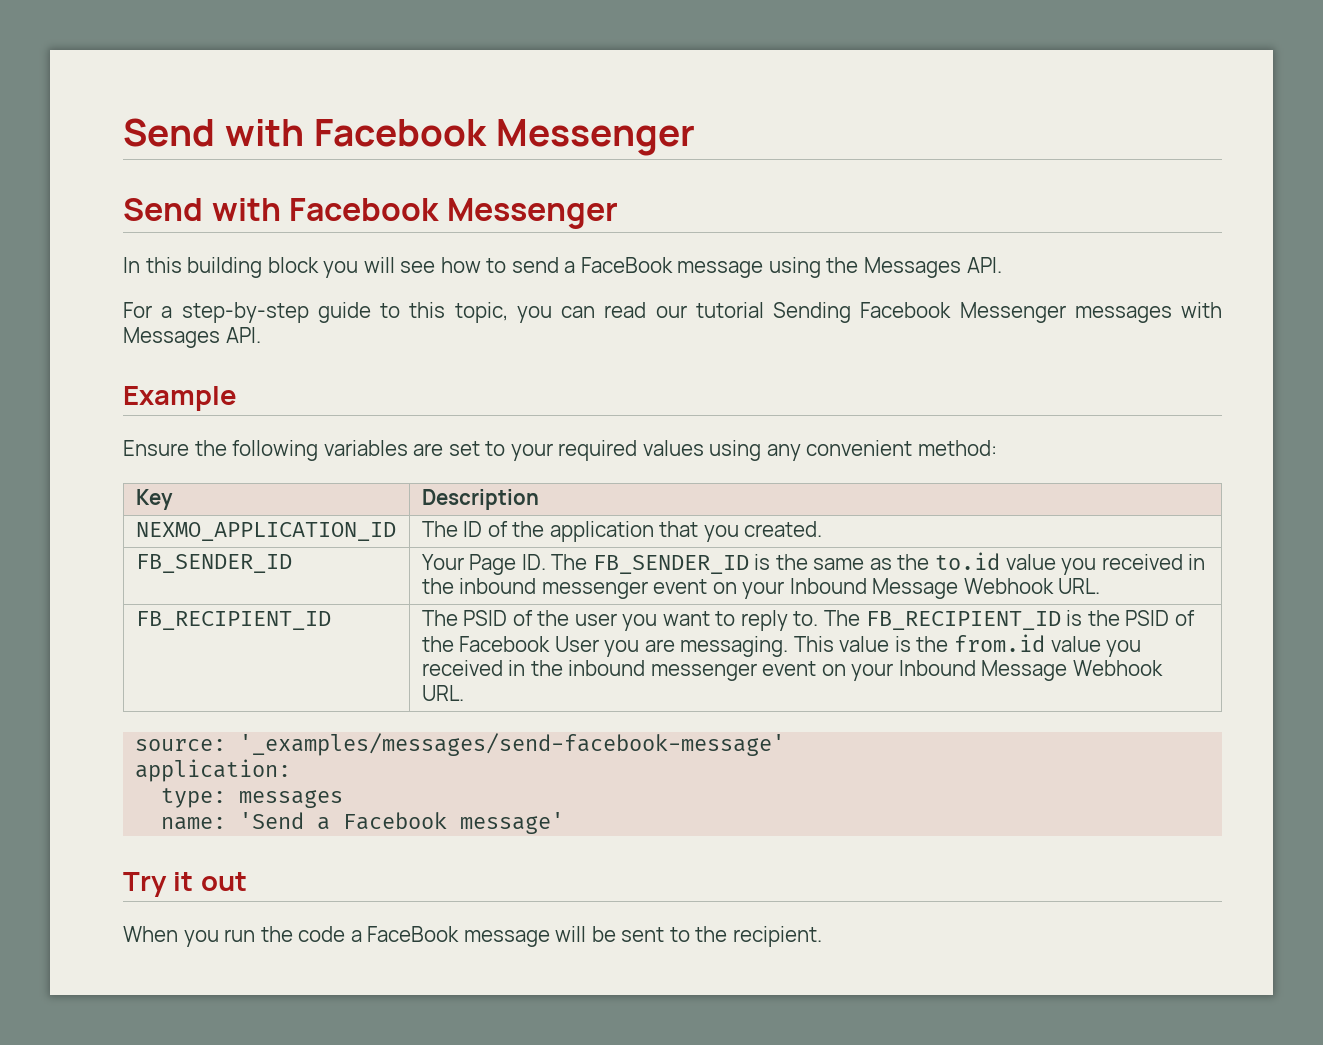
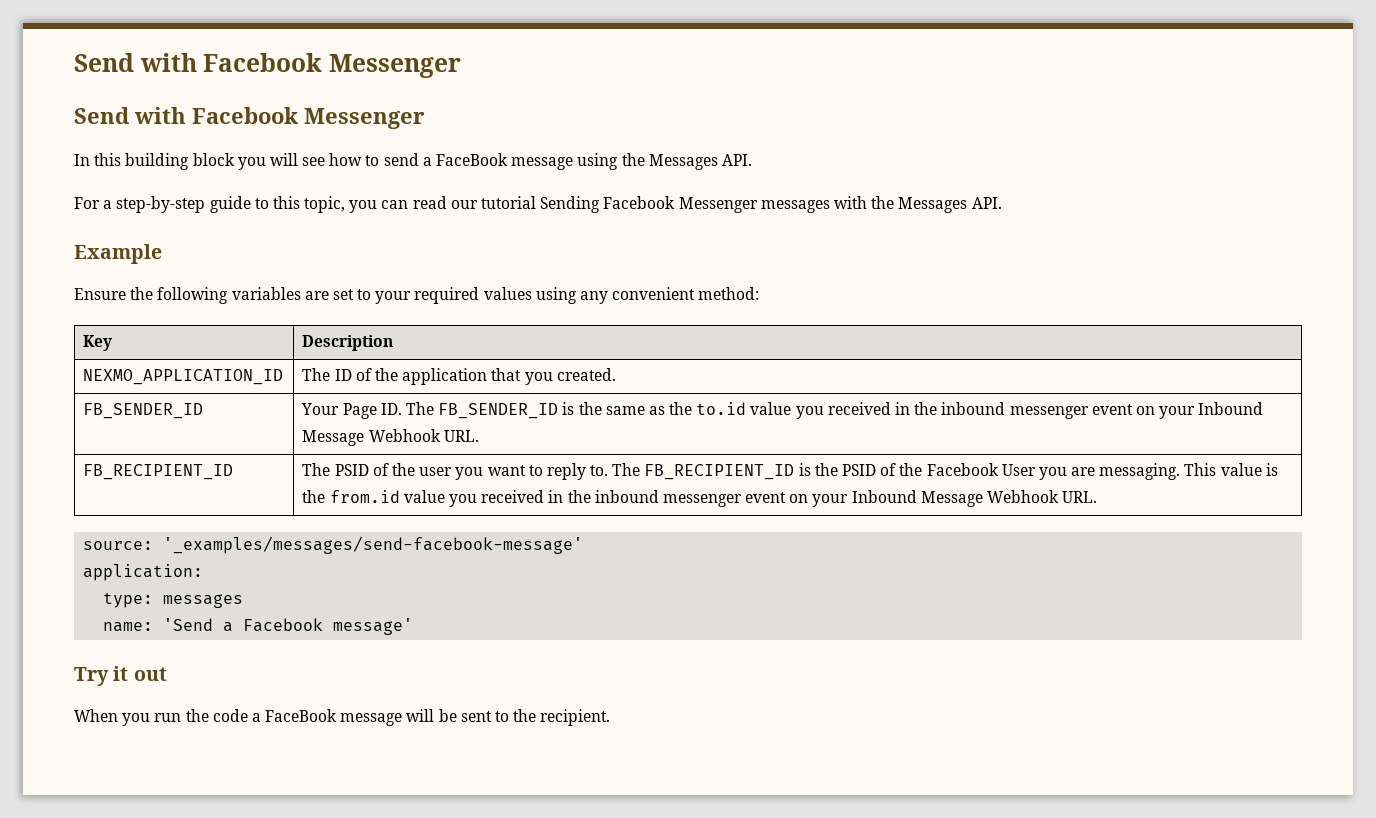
(1222, 310) none -> [871,196,895,209] the

